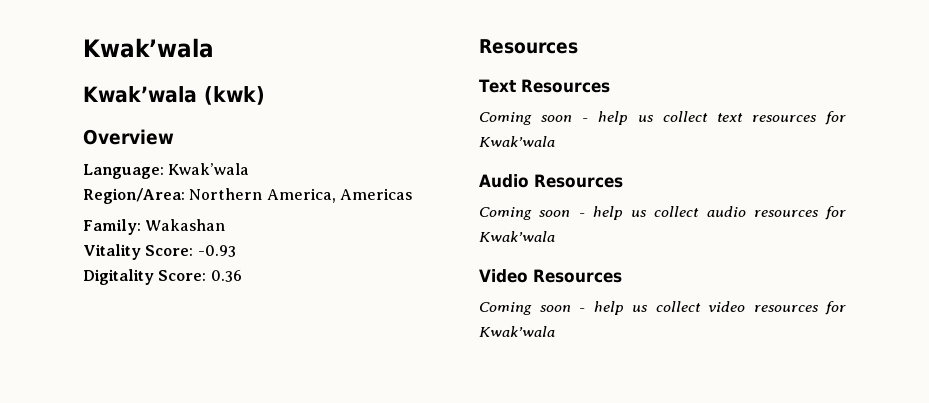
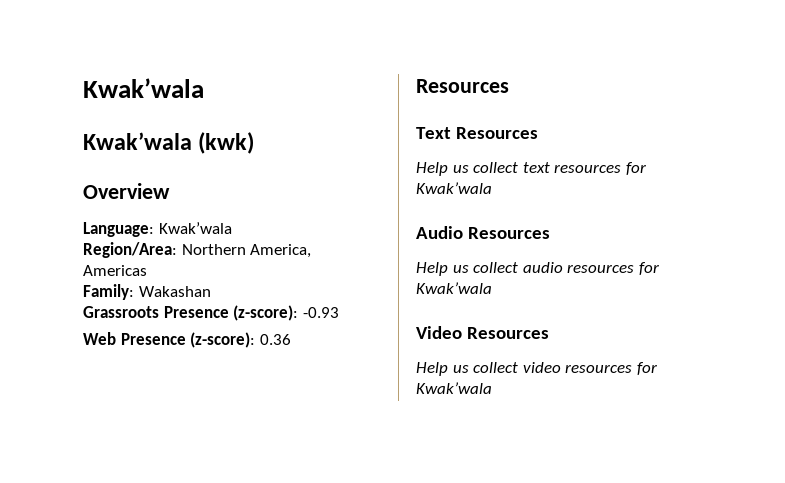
[83,244,236,260] [83,269,207,285] Vitality Score: -0.93 // Digitality Score: -> [83,305,339,321] [83,332,256,348] Grassroots Presence (z-score): -0.93 // Web Presence (z-score):
[479,111,628,125] Coming soon - help -> [416,162,448,176] Help
[479,206,623,220] Coming soon - help -> [416,262,448,276] Help
[479,301,624,315] Coming soon - help -> [416,362,448,376] Help

